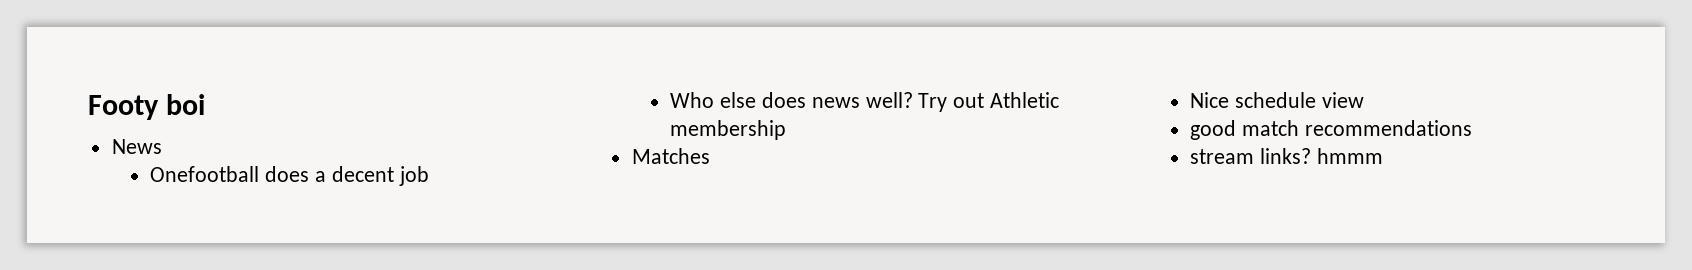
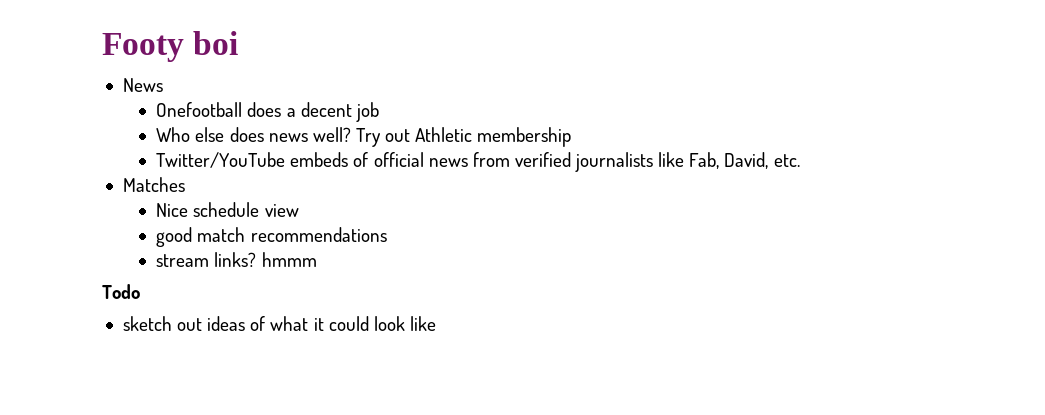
(787, 130) none -> [156,152,800,172] // Twitter/YouTube embeds of official news from verified journalists like Fab, David, etc.
(1384, 156) none -> [102,284,140,299] [122,316,436,331] // Todo // sketch out ideas of what it could look like

